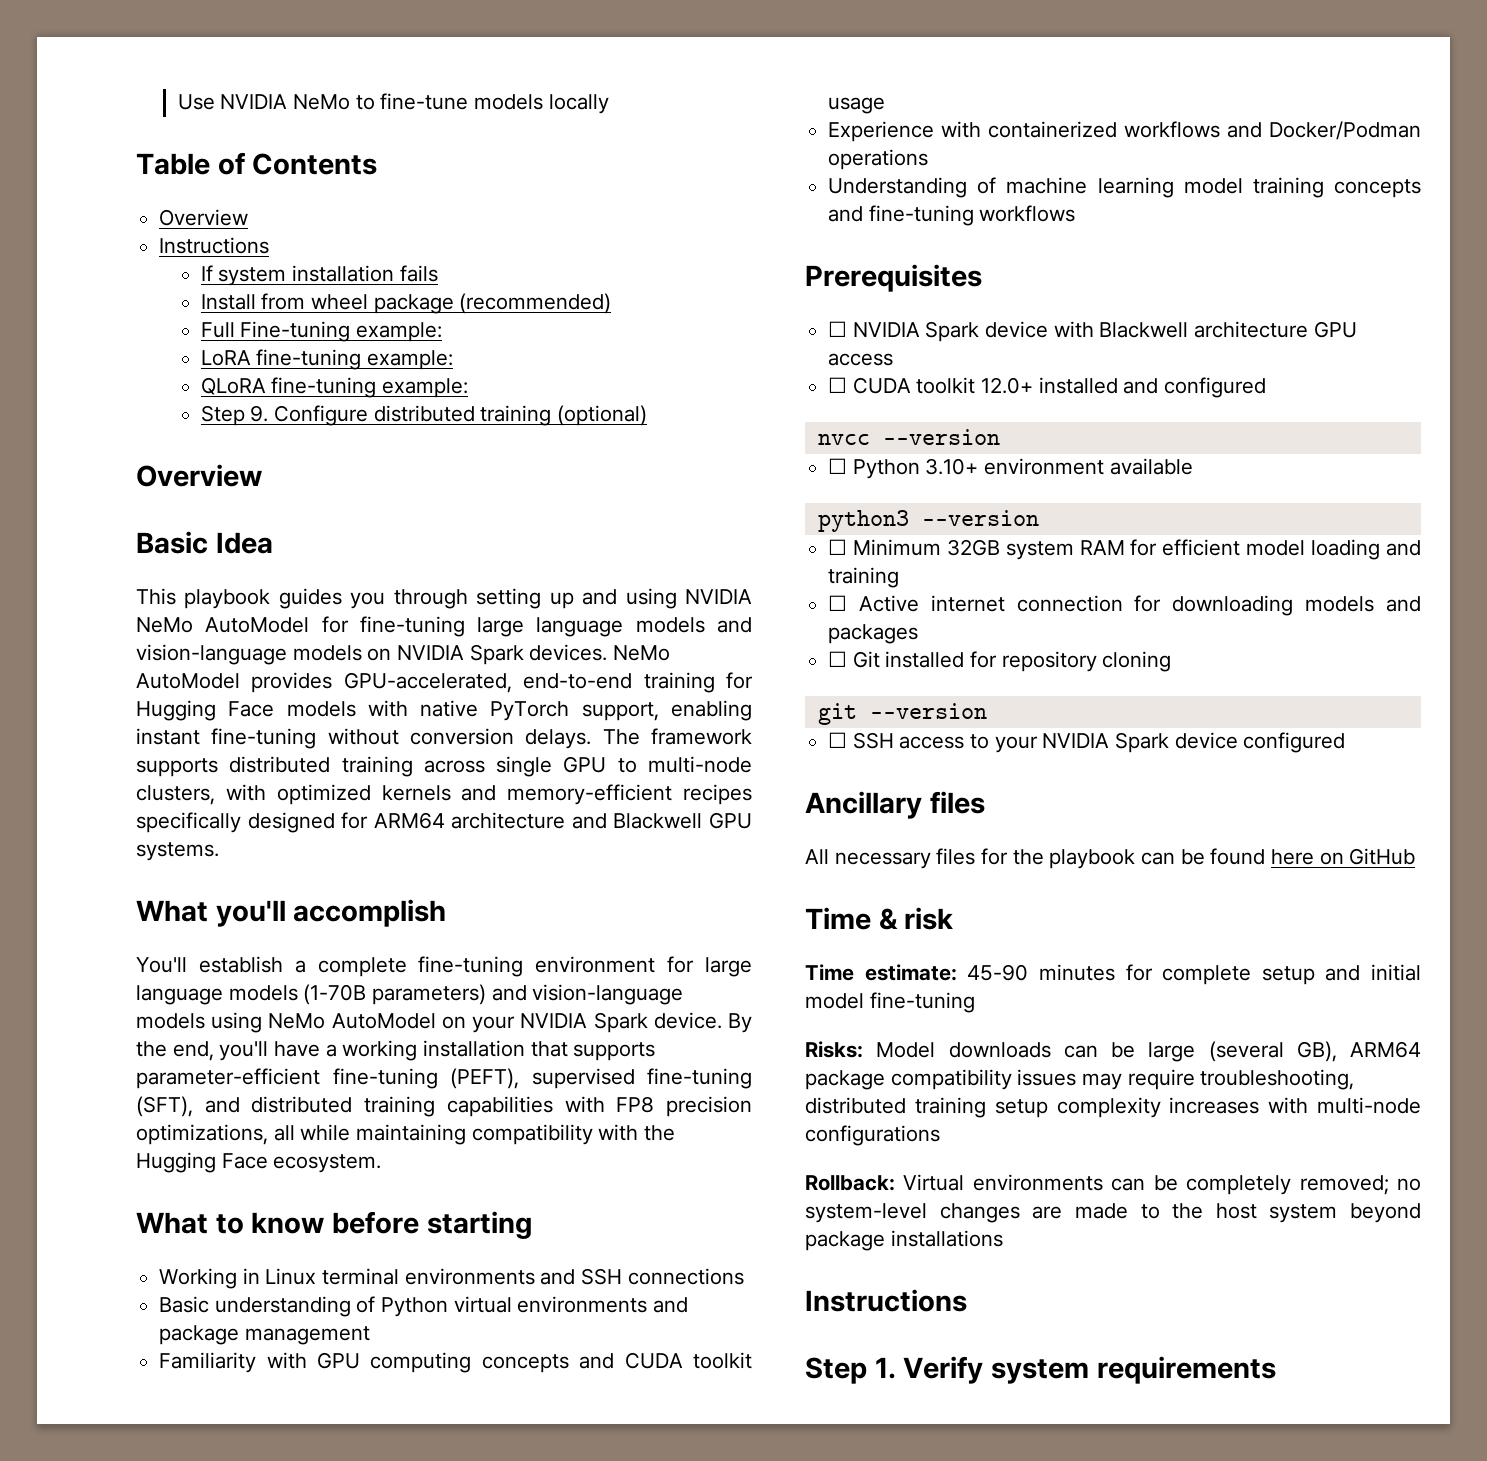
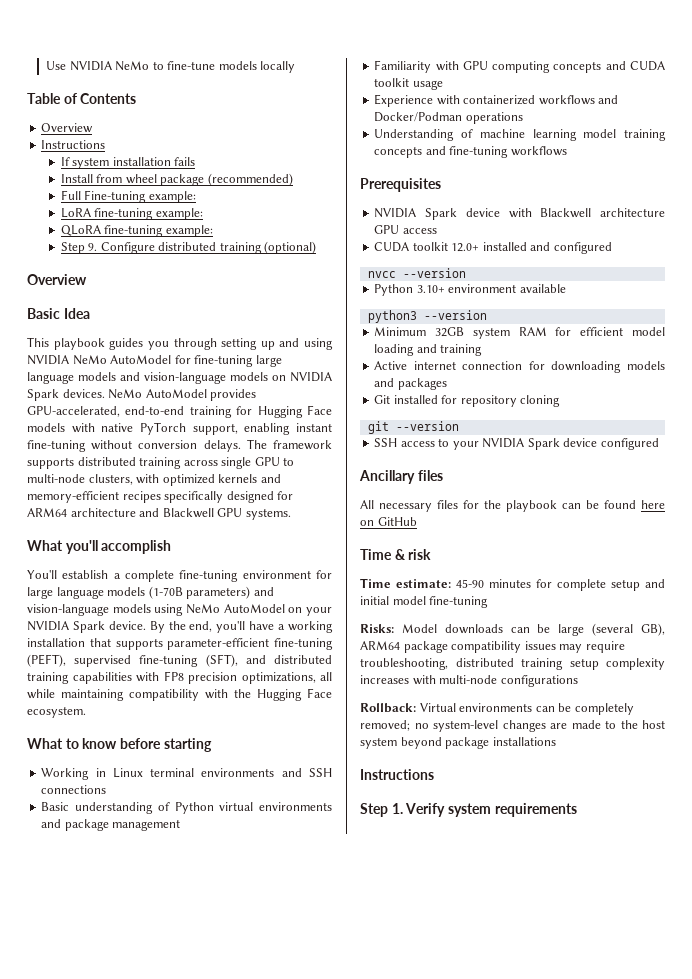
[828,321,848,337] ☐ -> (441, 185) none
[828,377,848,393] ☐ -> (437, 231) none
[828,458,848,474] ☐ -> (466, 273) none
[828,539,848,555] ☐ -> (487, 315) none
[828,595,848,611] ☐ -> (483, 350) none
[828,651,848,667] ☐ -> (447, 384) none
[828,732,848,748] ☐ -> (459, 426) none

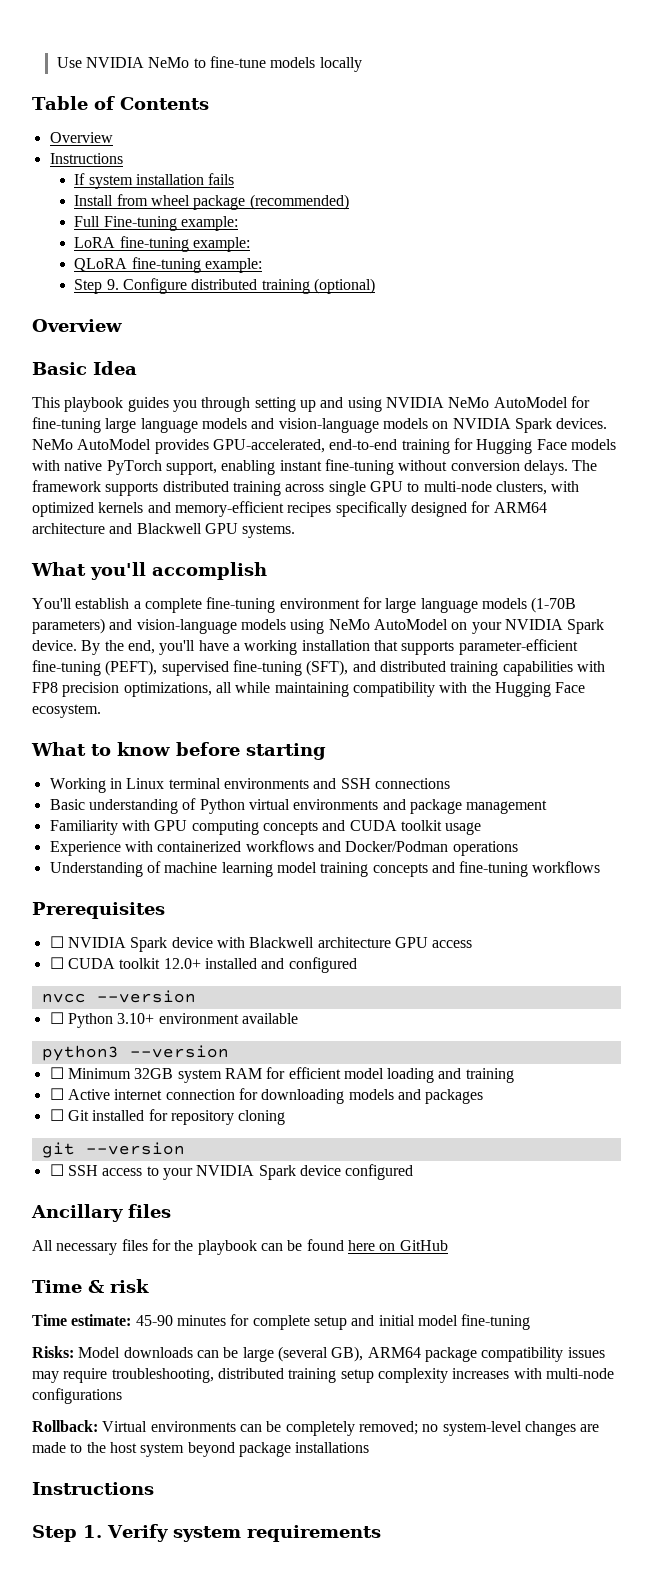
(441, 185) none -> [49,936,64,948] ☐
(437, 231) none -> [49,957,64,969] ☐
(466, 273) none -> [49,1012,64,1024] ☐
(487, 315) none -> [49,1067,64,1079] ☐
(483, 350) none -> [49,1088,64,1100] ☐
(447, 384) none -> [49,1109,64,1121] ☐
(459, 426) none -> [49,1164,64,1176] ☐

